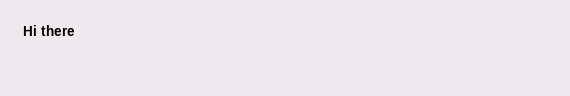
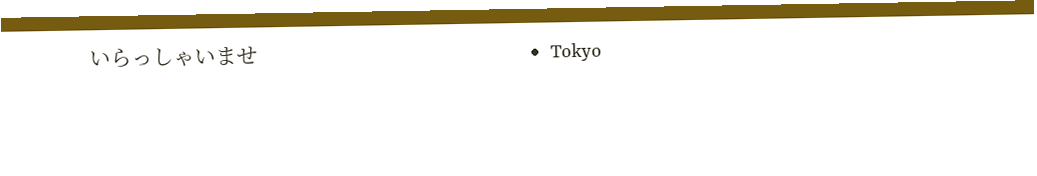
[23,25,75,36] Hi there -> [89,46,258,68] [550,42,603,62] いらっしゃいませ // Tokyo

